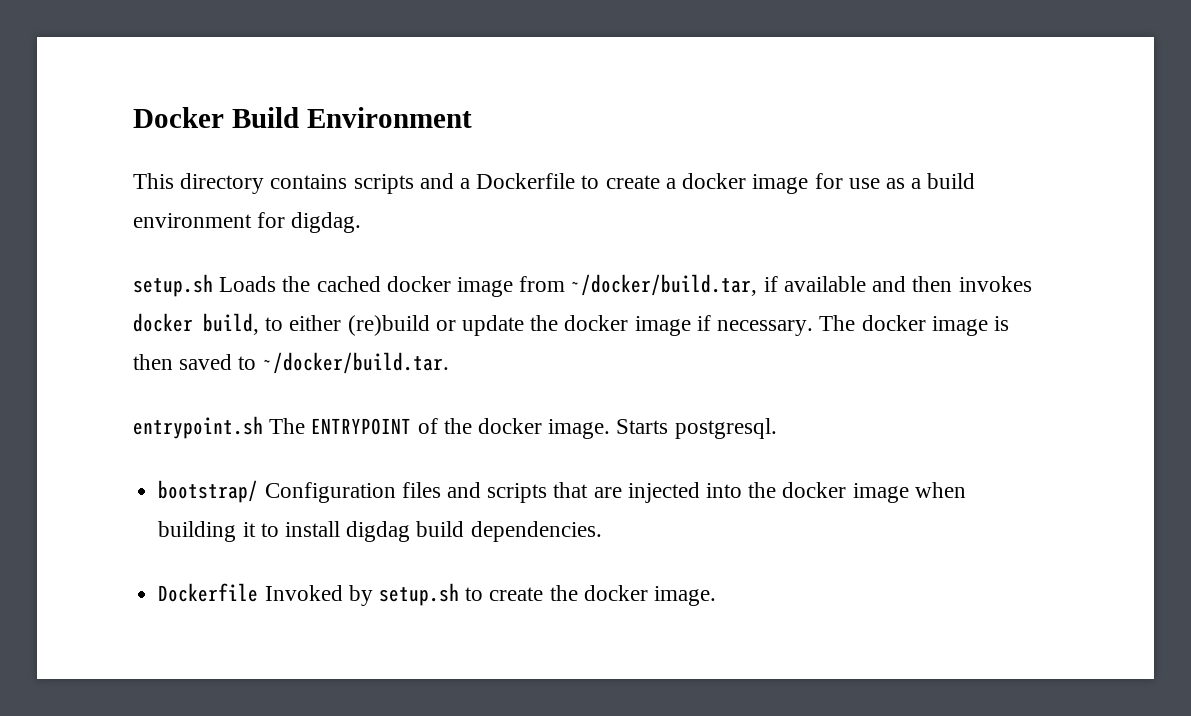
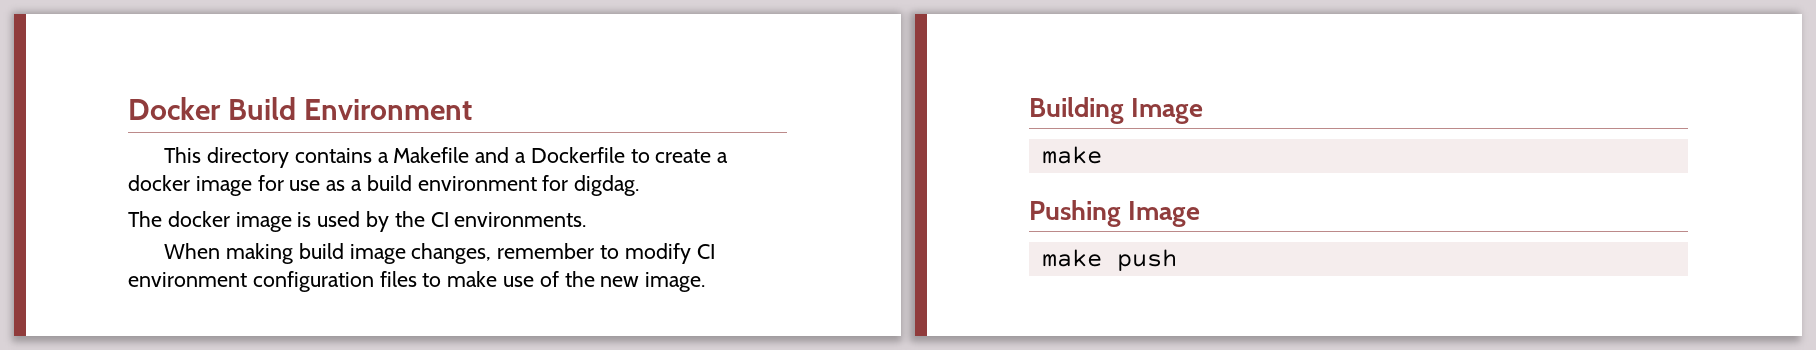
[353,174,414,194] scripts -> [377,147,470,163] a Makefile
[133,274,1032,297] [133,313,1009,336] [133,352,449,374] [133,416,412,439] setup.sh Loads the cached docker image from ~/docker/build.tar, if available and then invokes docker build, to either (re)build or update the docker image if necessary. The docker image is then saved to ~/docker/build.tar. // entrypoint.sh The ENTRYPOINT -> [128,211,587,232] [164,243,715,264] [128,271,535,292] The docker image is used by the CI environments. // When making build image changes, remember to modify CI environment configuration files to make use
[478,418,777,439] [158,480,966,503] [158,521,602,542] [158,583,716,606] docker image. Starts postgresql. // bootstrap/ Configuration files and scripts that are injected into the docker image when building it to install digdag build dependencies. // Dockerfile Invoked by setup.sh to create the docker image. -> [600,272,706,292] [1029,97,1204,124] [1041,146,1102,164] [1029,200,1201,227] [1041,249,1177,271] new image. // Building Image // make // Pushing Image // make push

